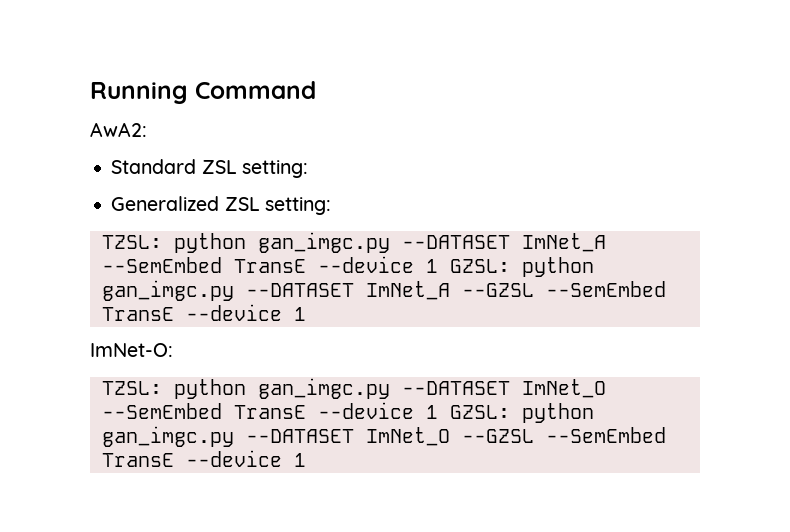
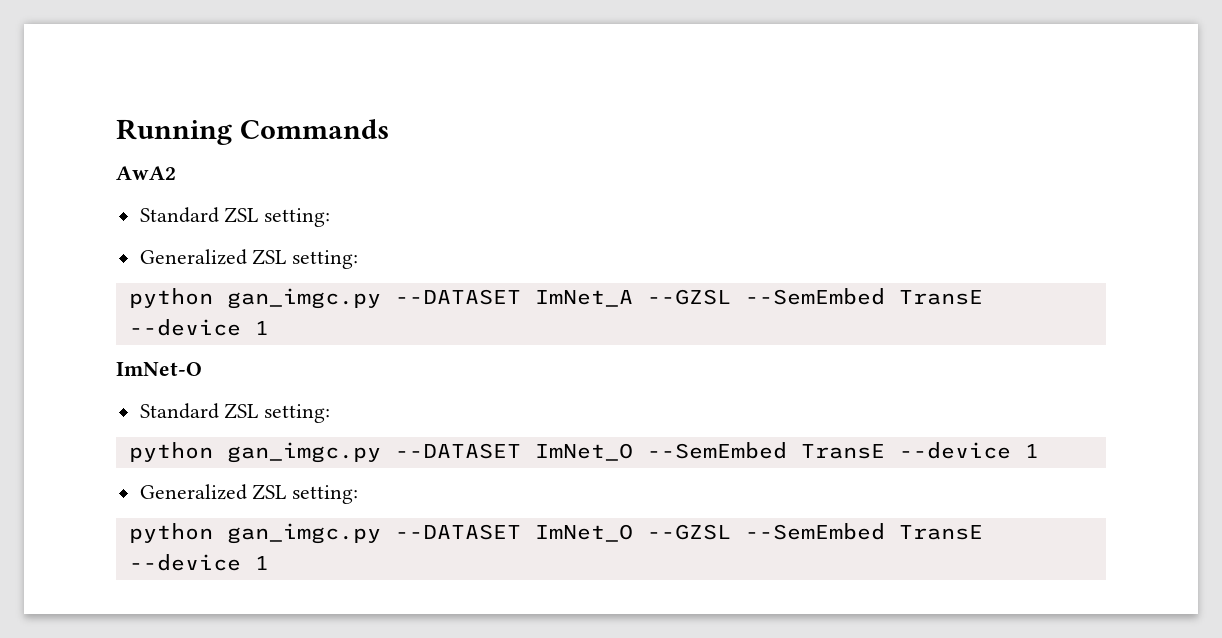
[195,81,316,99] [90,122,147,137] Command // AwA2: -> [239,119,389,139] [116,166,176,180] Commands // AwA2
[101,232,606,253] [101,256,510,273] TZSL: python gan_imgc.py --DATASET ImNet_A --SemEmbed TransE --device 1 GZSL: -> (359, 259) none
[90,343,173,357] [101,381,162,395] ImNet-O: // TZSL: -> [116,362,202,376] [139,403,331,423] ImNet-O // Standard ZSL setting: //
[449,405,510,419] GZSL: -> [139,484,359,504] // Generalized ZSL setting: //

